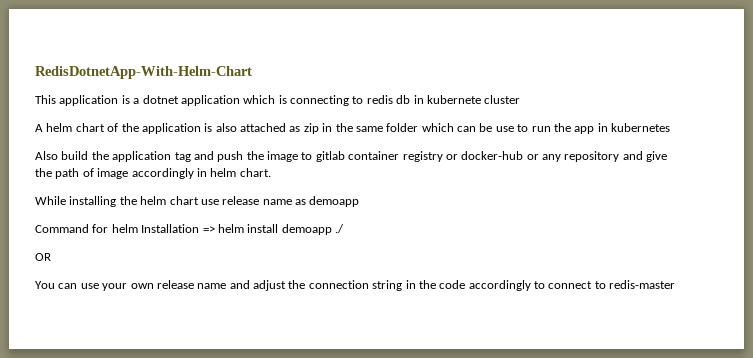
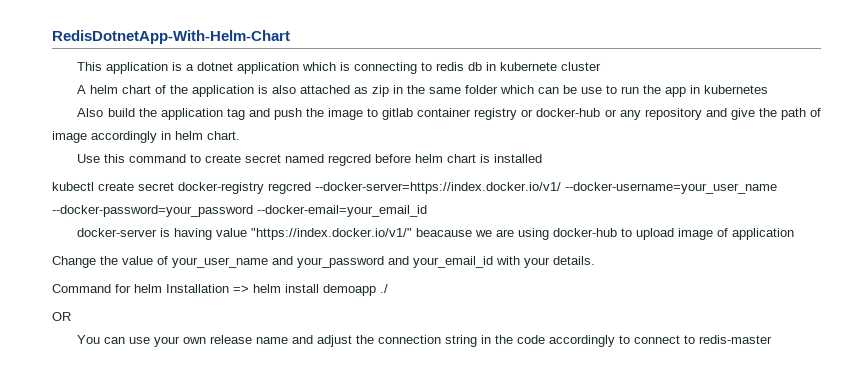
[35,196,360,207] While installing the helm chart use release name as demoapp -> [77,154,543,166] [52,182,777,194] [52,205,427,217] [77,228,795,240] [52,256,595,268] Use this command to create secret named regcred before helm chart is installed // kubectl create secret docker-registry regcred --docker-server=https://index.docker.io/v1/ --docker-username=your_user_name --docker-password=your_password --docker-email=your_email_id // docker-server is having value "https://index.docker.io/v1/" beacause we are using docker-hub to upload image of application // Change the value of your_user_name and your_password and your_email_id with your details.

